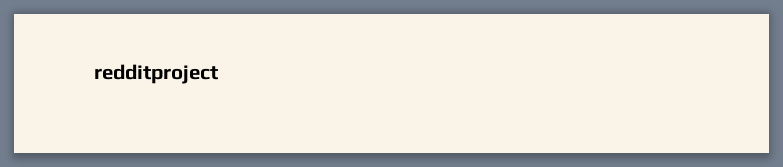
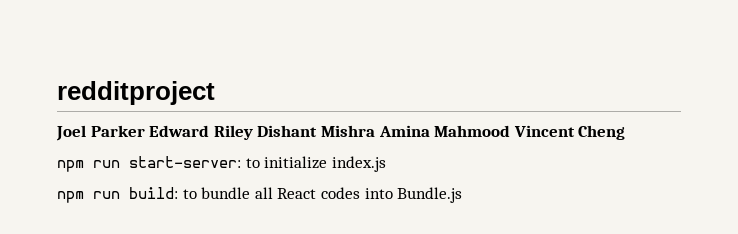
(218, 74) none -> [56,125,626,141] [57,156,386,172] [57,187,463,203] // Joel Parker Edward Riley Dishant Mishra Amina Mahmood Vincent Cheng // npm run start-server: to initialize index.js // npm run build: to bundle all React codes into Bundle.js

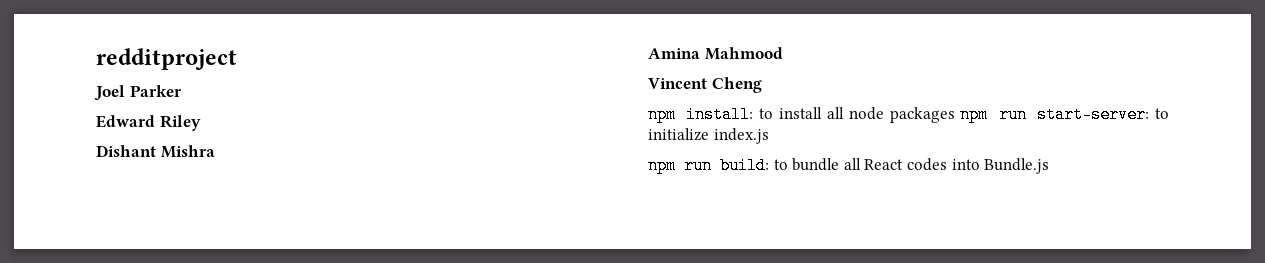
(145, 131) none -> (182, 91) //
(253, 132) none -> (201, 123) //
(375, 131) none -> (215, 151) //
(511, 131) none -> (783, 53) //
(84, 166) none -> [686,106,989,123] install: to install all node packages npm

